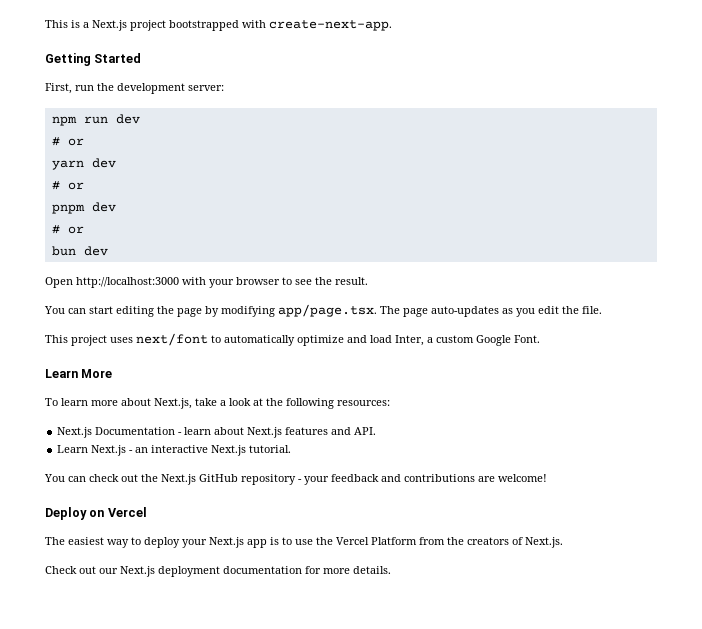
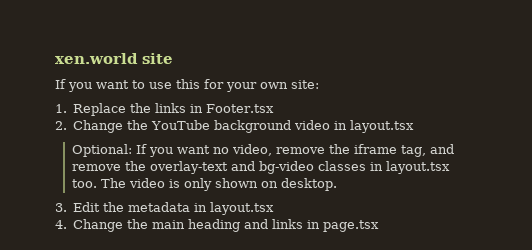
[45,20,392,31] [45,53,142,66] [45,83,224,94] [51,114,140,126] [51,137,84,146] [51,158,116,170] [51,181,84,190] [51,202,116,214] [51,225,84,234] [51,246,108,256] [45,277,368,288] [44,304,602,317] [45,333,540,346] [45,369,113,378] [45,398,390,409] [57,427,377,438] [57,445,292,456] [44,474,547,485] [45,507,147,520] [45,537,563,548] [45,566,391,577] This is a Next.js project bootstrapped with create-next-app. // Getting Started // First, run the development server: // npm run dev // # or // yarn dev // # or // pnpm dev // # or // bun dev // Open http://localhost:3000 with your browser to see the result. // You can start editing the page by modifying app/page.tsx. The page auto-updates as you edit the file. // This project uses next/font to automatically optimize and load Inter, a custom Google Font. // Learn More // To learn more about Next.js, take a look at the following resources: // Next.js Documentation - learn about Next.js features and API. // Learn Next.js - an interactive Next.js tutorial. // You can check out the Next.js GitHub repository - your feedback and contributions are welcome! // Deploy on Vercel // The easiest way to deploy your Next.js app is to use the Vercel Platform from the creators of Next.js. // Check out our Next.js deployment documentation for more details. -> [55,53,173,64] [55,79,319,92] [55,103,275,116] [55,120,415,133] [71,144,454,157] [71,161,450,174] [71,178,337,191] [55,202,275,215] [55,219,380,232] xen.world site // If you want to use this for your own site: // 1. Replace the links in Footer.tsx // 2. Change the YouTube background video in layout.tsx // Optional: If you want no video, remove the iframe tag, and remove the overlay-text and bg-video classes in layout.tsx too. The video is only shown on desktop. // 3. Edit the metadata in layout.tsx // 4. Change the main heading and links in page.tsx

